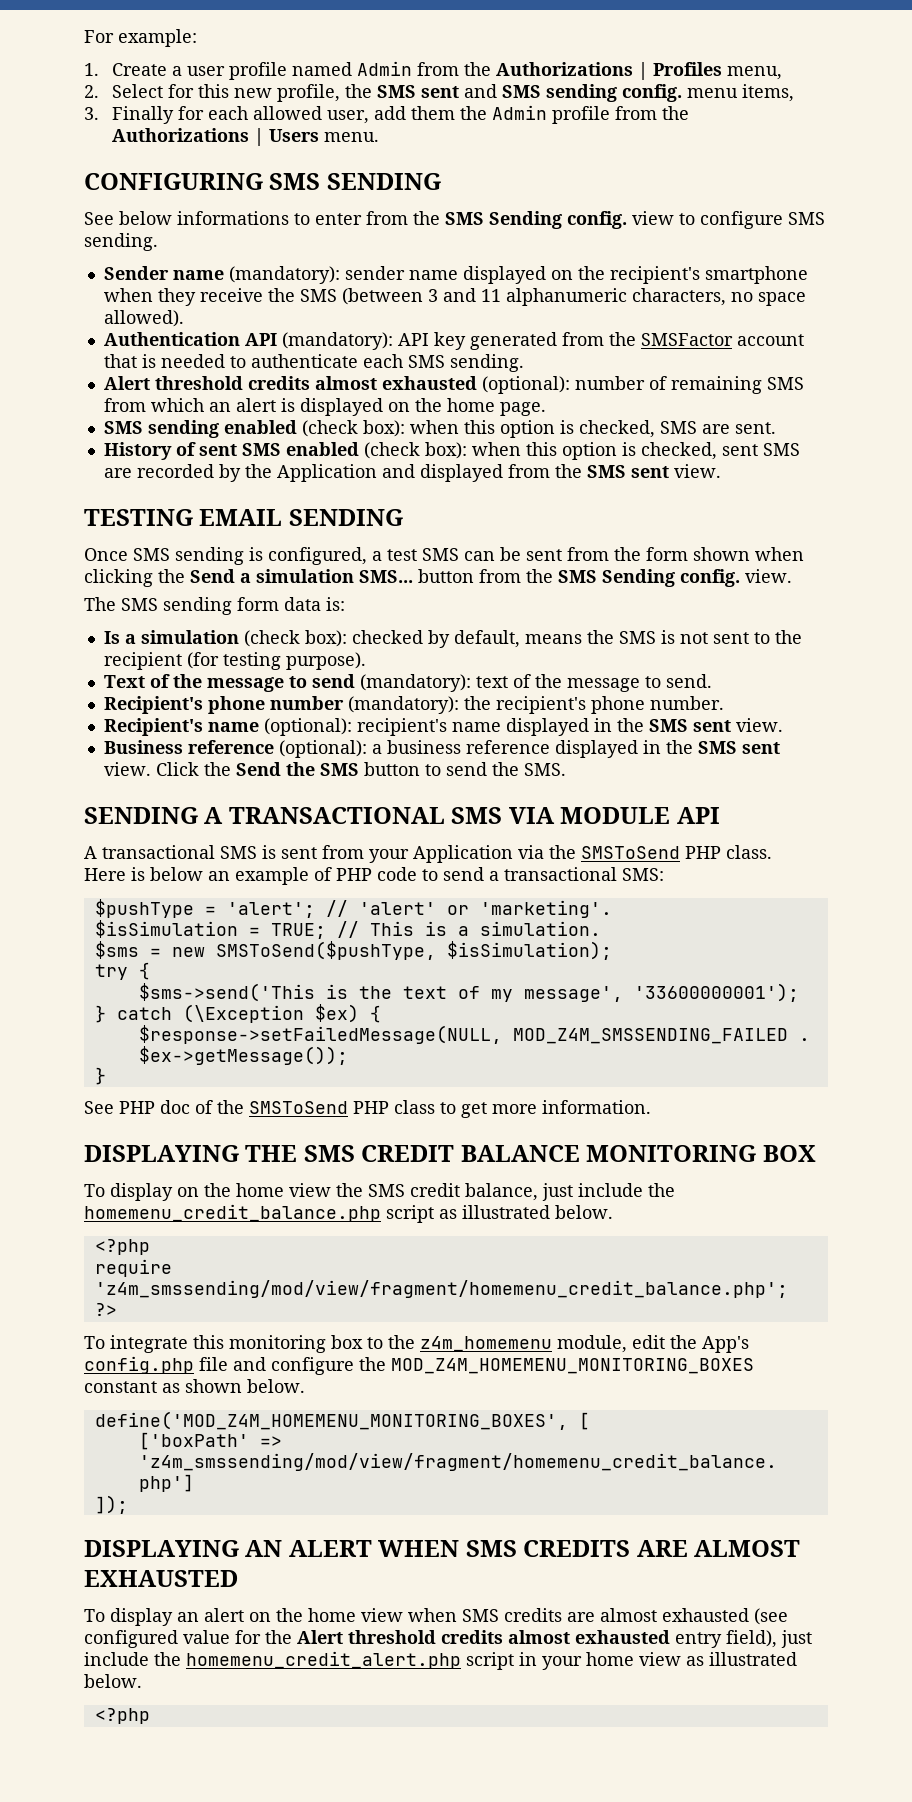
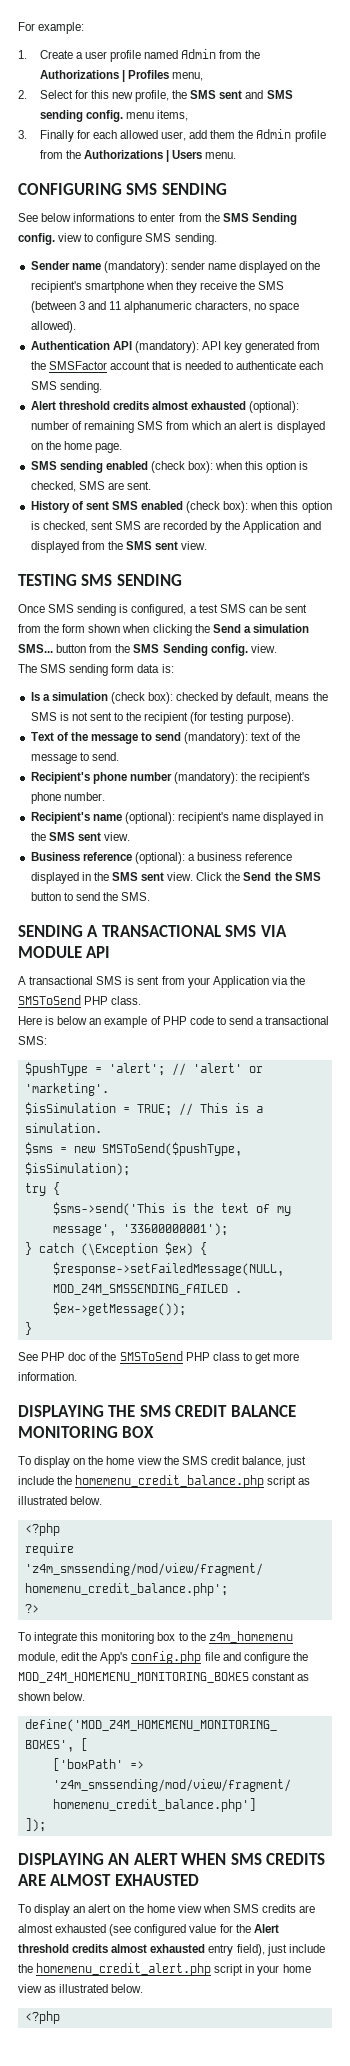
[199,509,283,526] EMAIL -> [81,574,113,586] SMS

